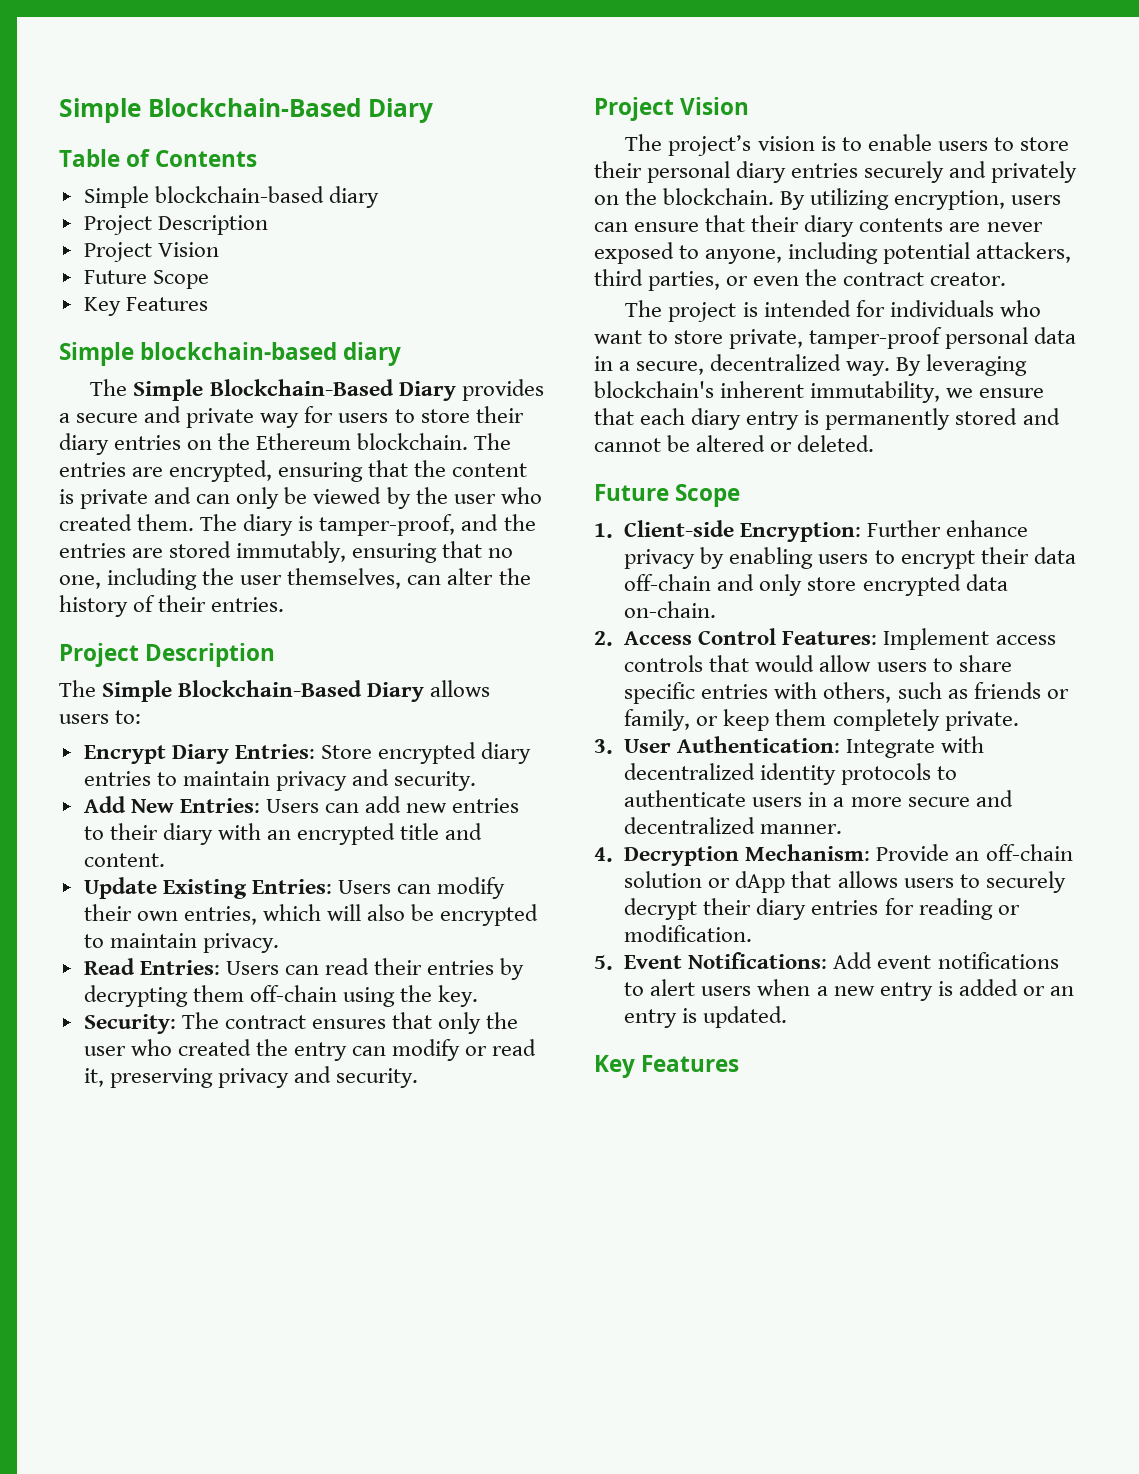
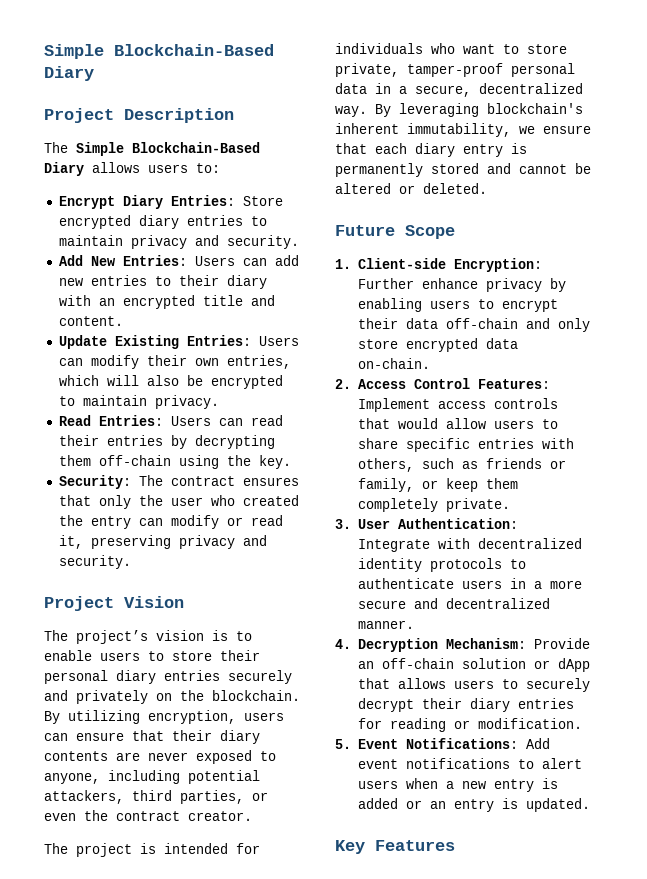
[59,98,434,123] [59,149,258,167] [83,186,379,208] [83,215,268,235] [83,242,219,262] [83,270,209,289] [83,297,208,316] [59,342,402,366] [90,379,544,401] [59,406,524,428] [59,433,512,455] [59,460,528,482] [59,487,542,509] [59,514,536,536] [59,541,514,563] [59,568,531,590] [59,595,285,617] Simple Blockchain-Based Diary // Table of Contents // Simple blockchain-based diary // Project Description // Project Vision // Future Scope // Key Features // Simple blockchain-based diary // The Simple Blockchain-Based Diary provides a secure and private way for users to store their diary entries on the Ethereum blockchain. The entries are encrypted, ensuring that the content is private and can only be viewed by the user who created them. The diary is tamper-proof, and the entries are stored immutably, ensuring that no one, including the user themselves, can alter the history of their entries. -> [44,44,274,59] [44,66,94,81] Simple Blockchain-Based Diary

